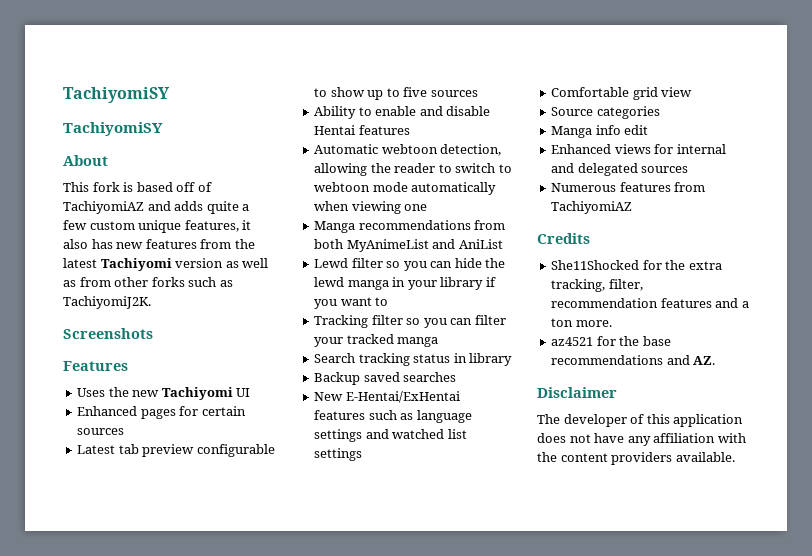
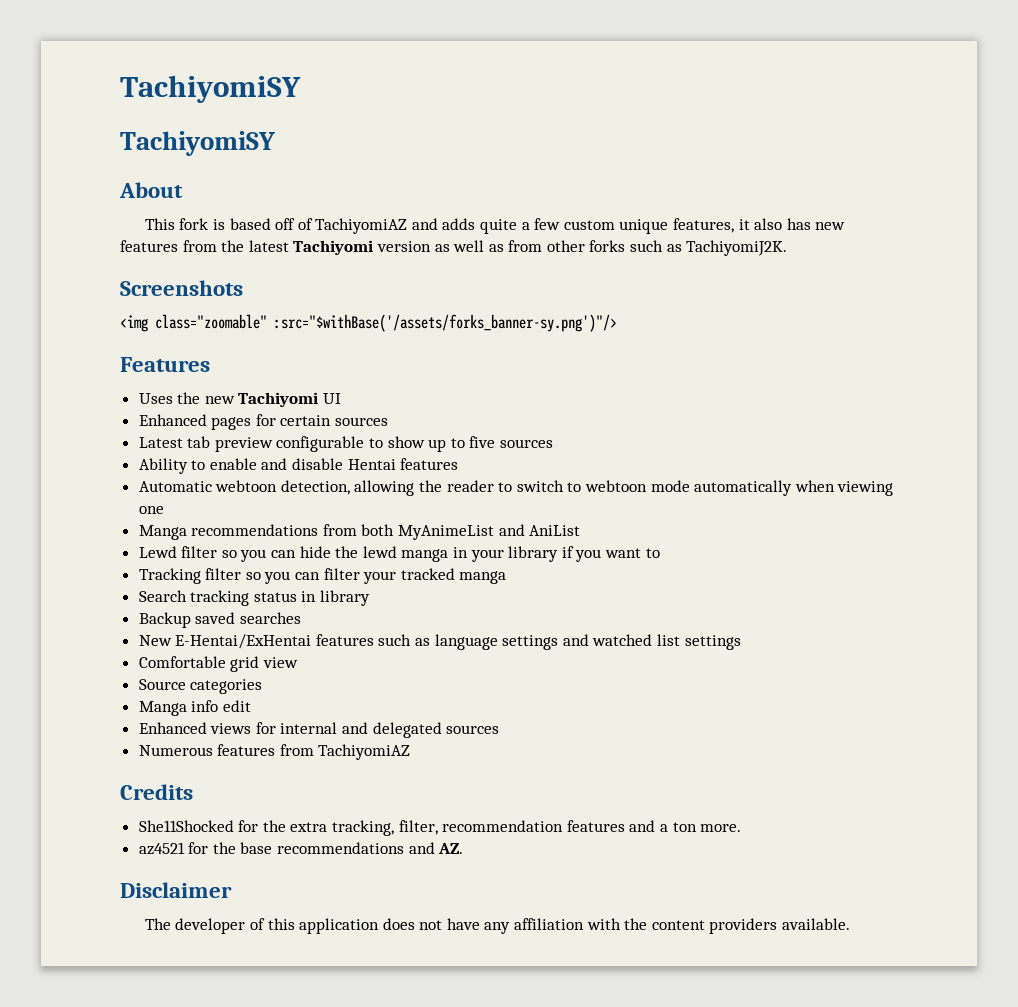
(153, 333) none -> [120,314,617,332] // <img class="zoomable" :src="$withBase('/assets/forks_banner-sy.png')"/>

